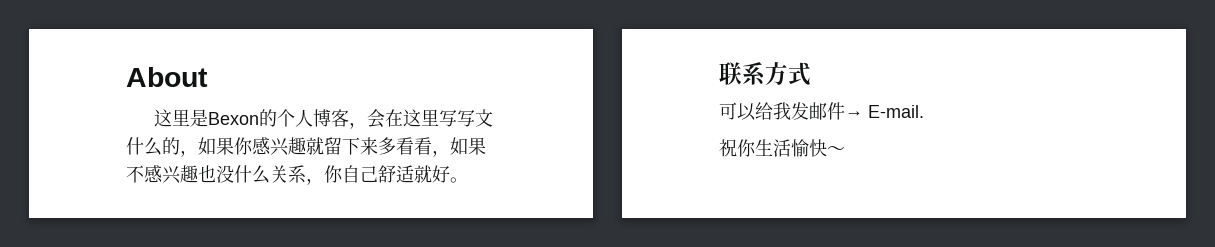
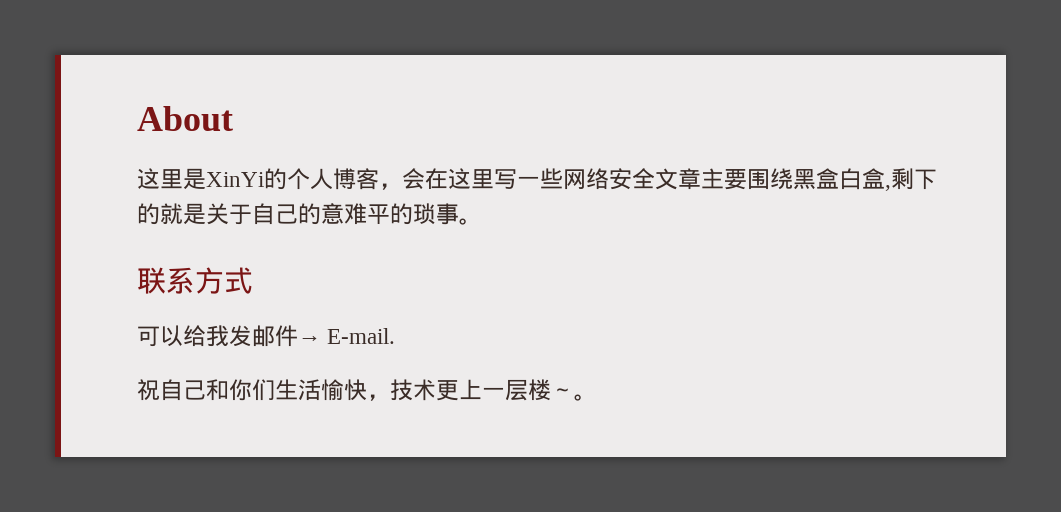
[208,112,260,125] Bexon -> [206,172,264,187] XinYi
[457,109,494,127] [126,137,486,157] [126,165,450,185] 写文什么的，如果你感兴趣就留下来多看看，如果不感兴趣也没什么关系，你自己舒适就好 -> [517,168,937,191] [137,203,459,225] 一些网络安全文章主要围绕黑盒白盒,剩下的就是关于自己的意难平的琐事
[737,139,845,157] 你生活愉快～ -> [160,379,597,401] 自己和你们生活愉快，技术更上一层楼～。

